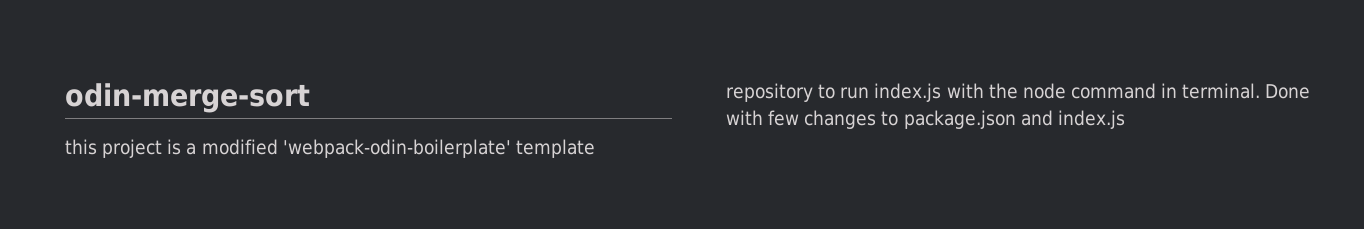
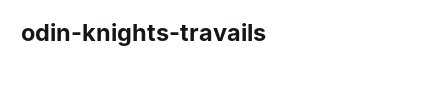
[65,83,310,113] [65,139,595,158] [726,83,1311,102] [726,110,1125,129] odin-merge-sort // this project is a modified 'webpack-odin-boilerplate' template repository to run index.js with the node command in terminal. Done with few changes to package.json and index.js -> [21,23,266,46] odin-knights-travails

